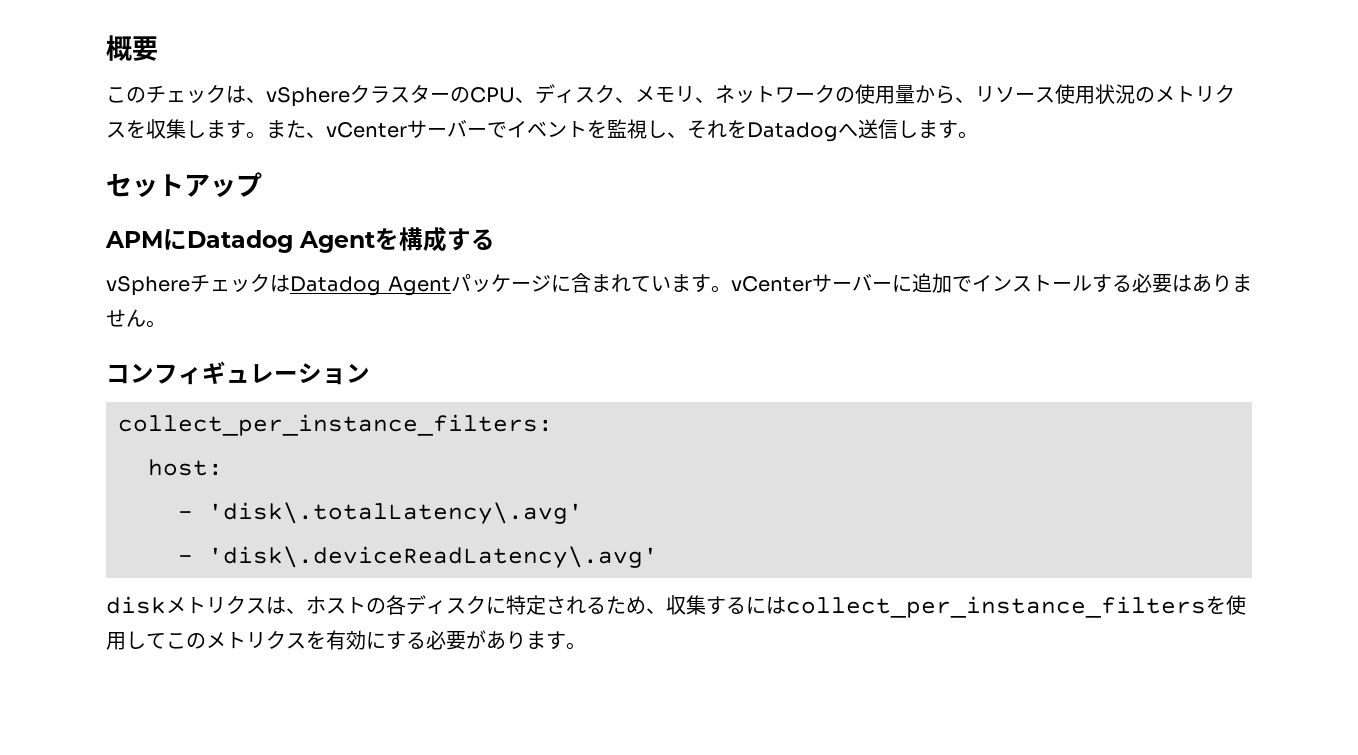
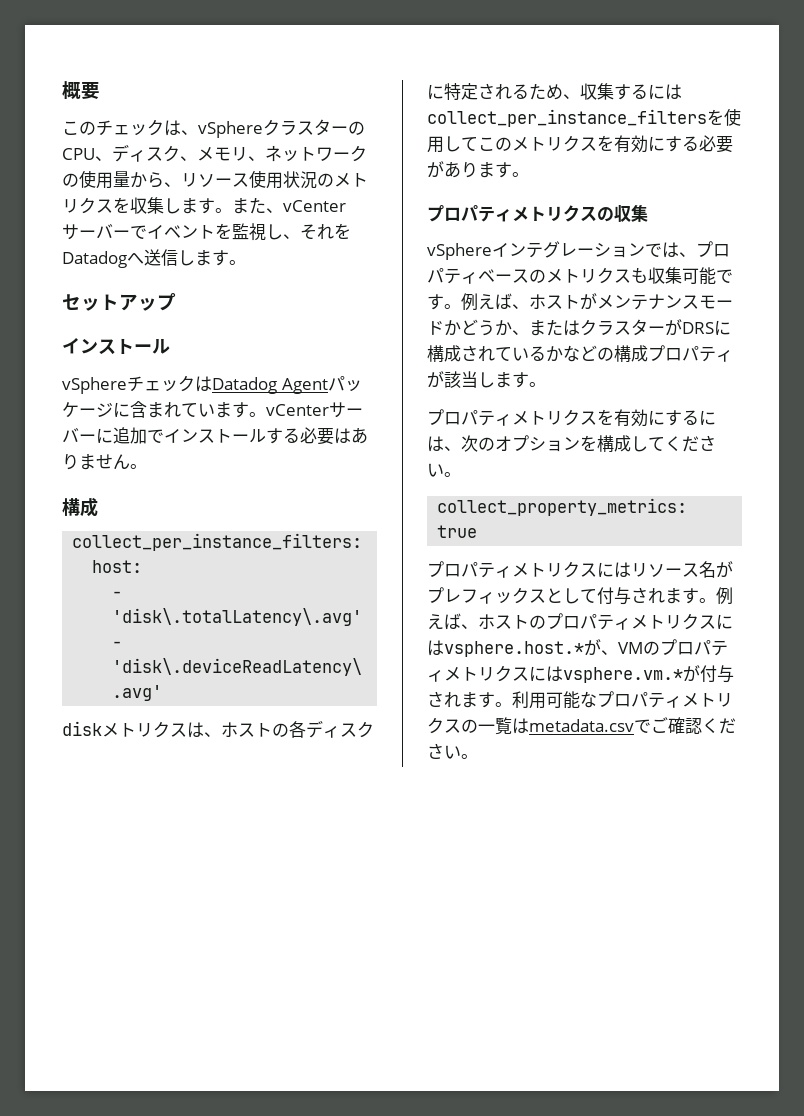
[105,227,495,253] APMにDatadog Agentを構成する -> [62,338,170,355] インストール
[106,361,370,385] コンフィギュレーション -> [62,497,98,517] 構成
(586, 646) none -> [427,205,648,222] [427,241,730,260] [427,267,733,285] [427,293,733,311] [427,319,731,336] [427,345,733,362] [427,371,546,388] [427,409,716,427] [427,435,716,452] [427,463,461,477] [437,498,688,516] [437,525,478,538] [427,561,733,578] [427,587,733,605] [427,613,733,630] [427,639,728,657] [427,665,734,683] [427,691,733,709] [427,717,736,735] [427,743,478,759] // プロパティメトリクスの収集 // vSphereインテグレーションでは、プロパティベースのメトリクスも収集可能です。例えば、ホストがメンテナンスモードかどうか、またはクラスターがDRSに構成されているかなどの構成プロパティが該当します。 // プロパティメトリクスを有効にするには、次のオプションを構成してください。 // collect_property_metrics: true // プロパティメトリクスにはリソース名がプレフィックスとして付与されます。例えば、ホストのプロパティメトリクスにはvsphere.host.*が、VMのプロパティメトリクスにはvsphere.vm.*が付与されます。利用可能なプロパティメトリクスの一覧はmetadata.csvでご確認ください。

